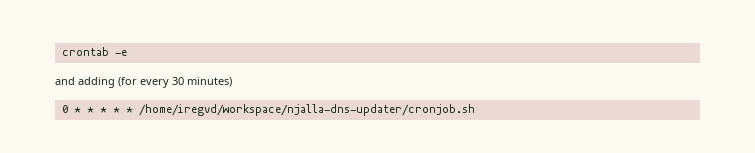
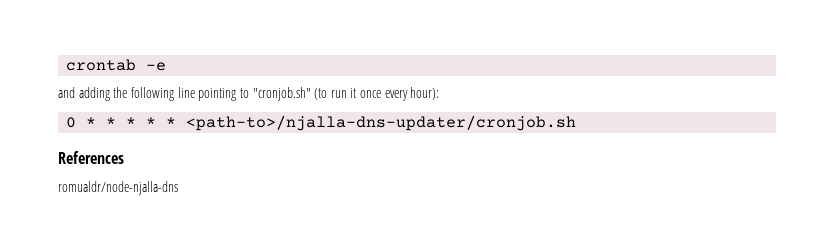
[118,77,232,88] (for every 30 minutes) -> [113,87,440,101] the following line pointing to "cronjob.sh" (to run it once every hour):
[138,104,475,116] /home/iregvd/workspace/njalla-dns-updater/cronjob.sh -> [186,115,577,131] [58,151,124,164] [58,181,178,195] <path-to>/njalla-dns-updater/cronjob.sh // References // romualdr/node-njalla-dns

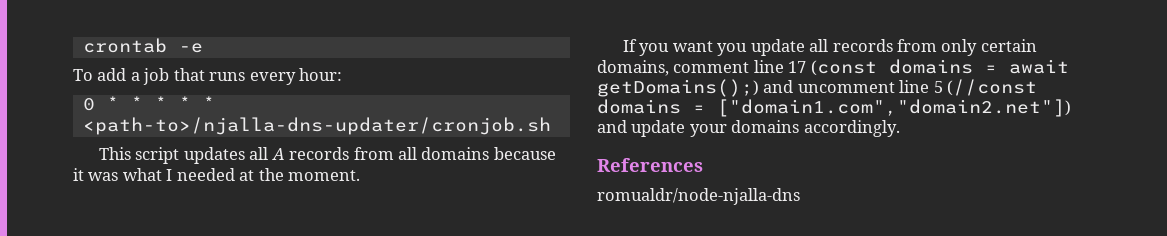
[58,87,440,101] and adding the following line pointing to "cronjob.sh" (to run it once every hour): -> [73,68,343,85] To add a job that runs every hour:
(577, 123) none -> [98,147,556,164] [73,168,361,181] [622,39,1037,56] [597,59,1069,76] [597,79,1038,97] [597,99,1071,117] [597,120,900,137] // This script updates all A records from all domains because it was what I needed at the moment. // If you want you update all records from only certain domains, comment line 17 (const domains = await getDomains();) and uncomment line 5 (//const domains = ["domain1.com","domain2.net"]) and update your domains accordingly.

